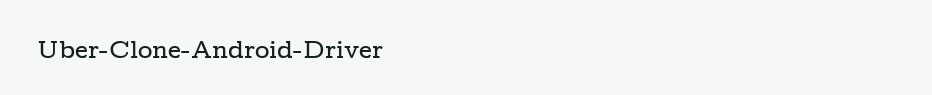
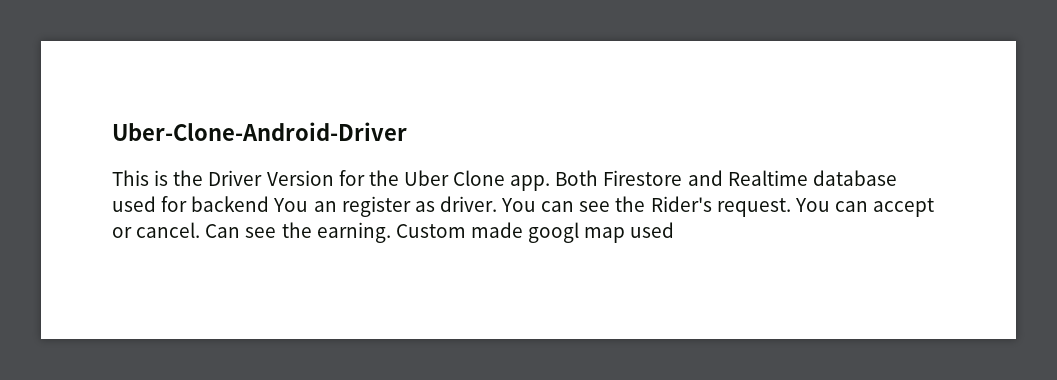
(383, 49) none -> [112,170,897,191] [112,196,935,217] [112,222,675,243] // This is the Driver Version for the Uber Clone app. Both Firestore and Realtime database used for backend You an register as driver. You can see the Rider's request. You can accept or cancel. Can see the earning. Custom made googl map used

